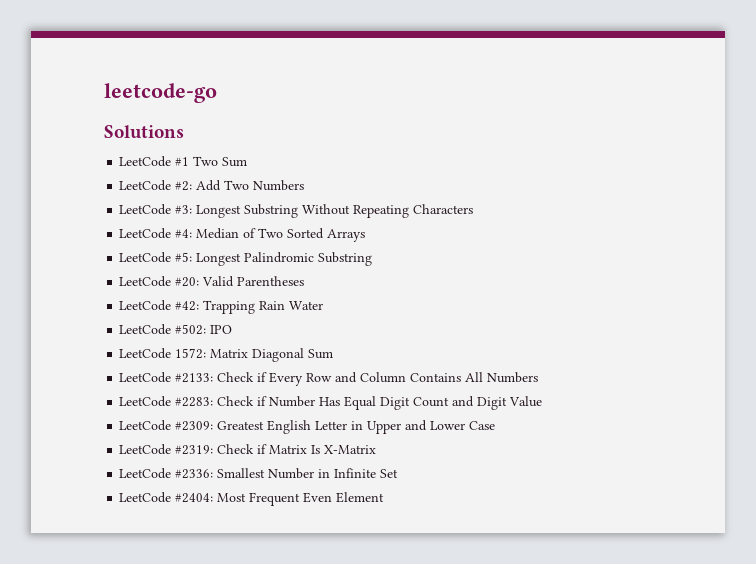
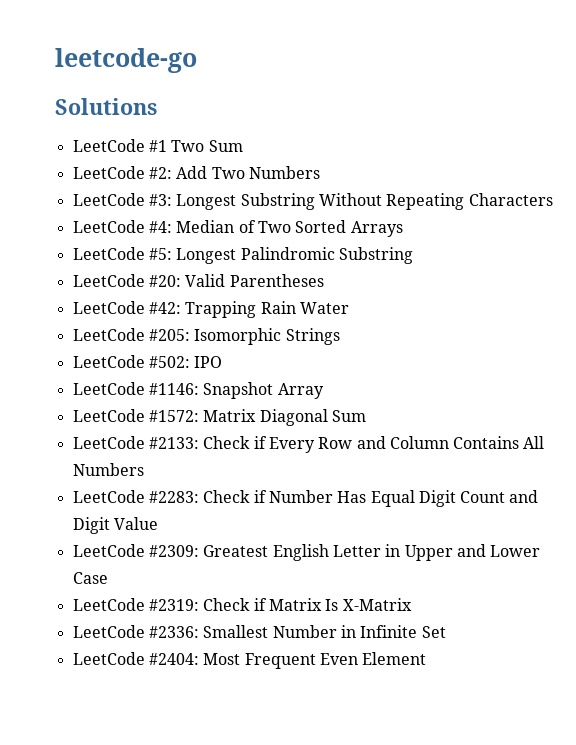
(324, 305) none -> [72,328,340,345] // LeetCode #205: Isomorphic Strings
[175,348,207,359] 1572: -> [148,382,324,399] [72,409,199,422] #1146: Snapshot Array // LeetCode #1572:

